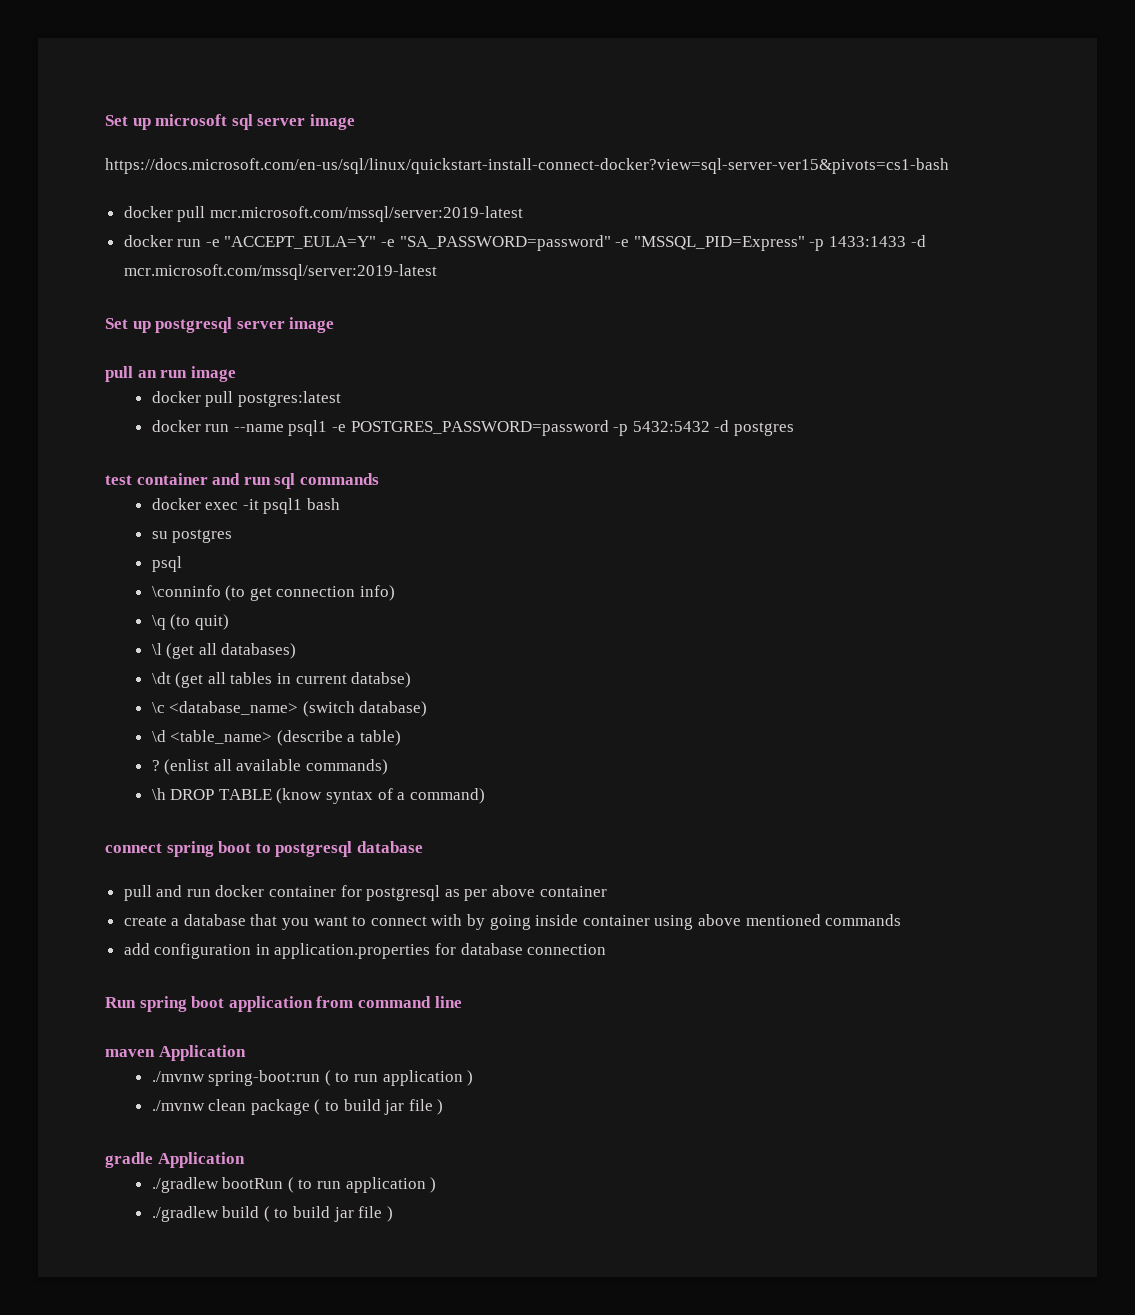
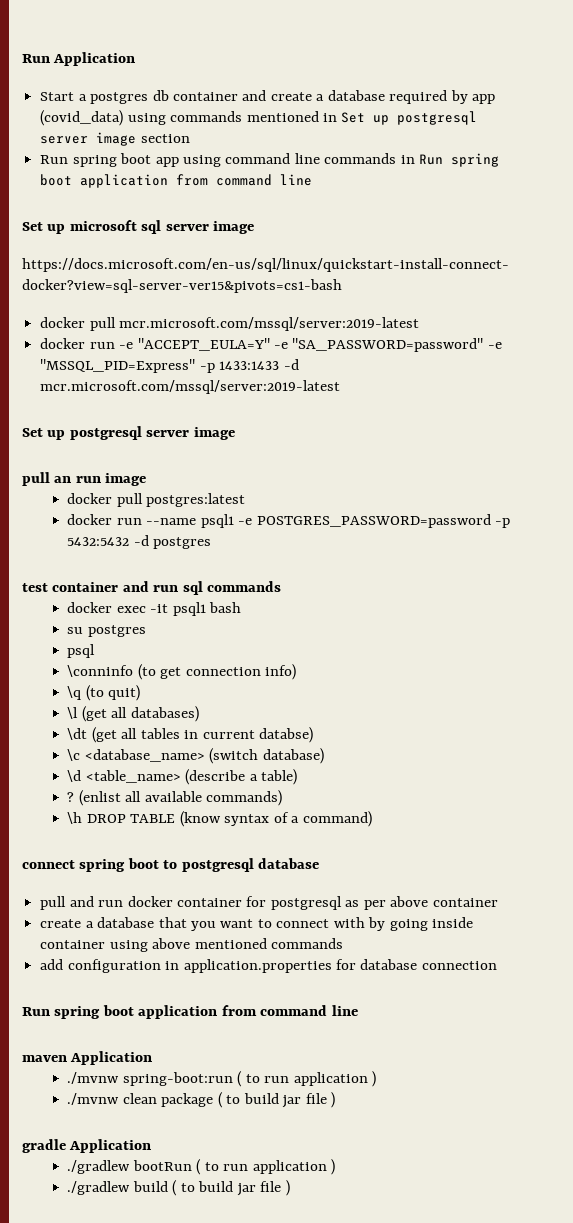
(105, 120) none -> [22,52,136,66] [40,90,496,104] [40,110,478,126] [40,132,190,146] [40,153,500,167] [40,174,313,188] Run Application // Start a postgres db container and create a database required by app (covid_data) using commands mentioned in Set up postgresql server image section // Run spring boot app using command line commands in Run spring boot application from command line //

